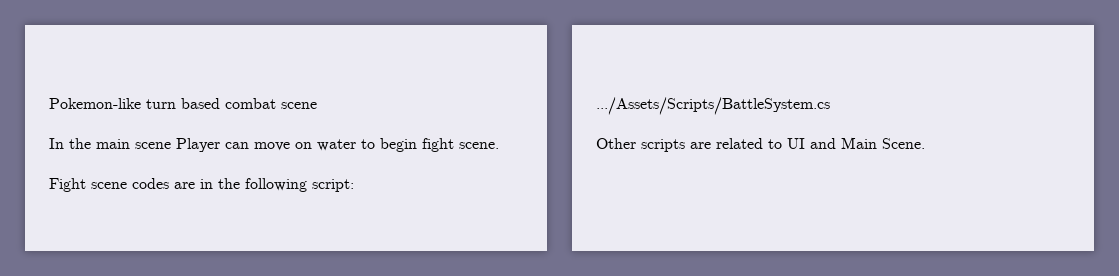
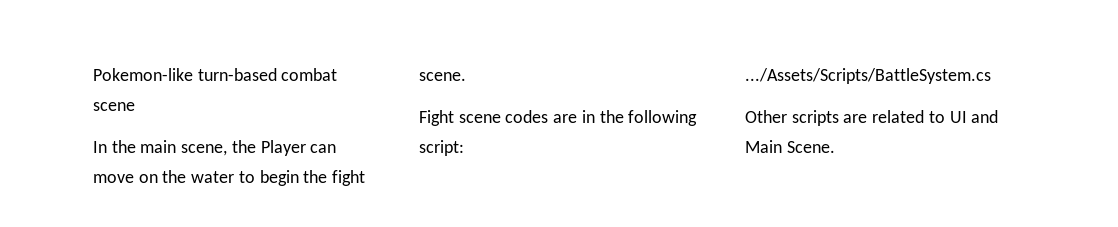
[146,98,220,109] turn based -> [197,68,277,81] turn-based
[135,142,171,149] scene -> [181,140,256,156] scene, the
(312, 145) none -> [162,170,187,183] the
(417, 145) none -> [303,170,328,183] the

